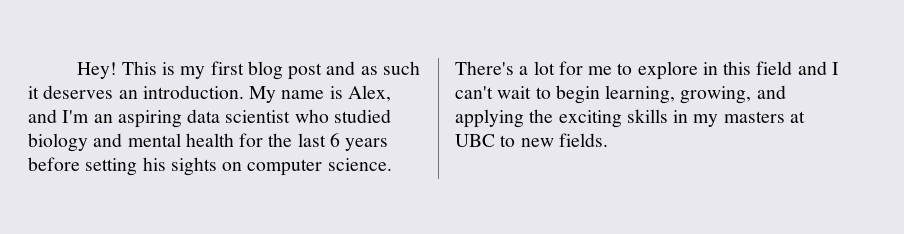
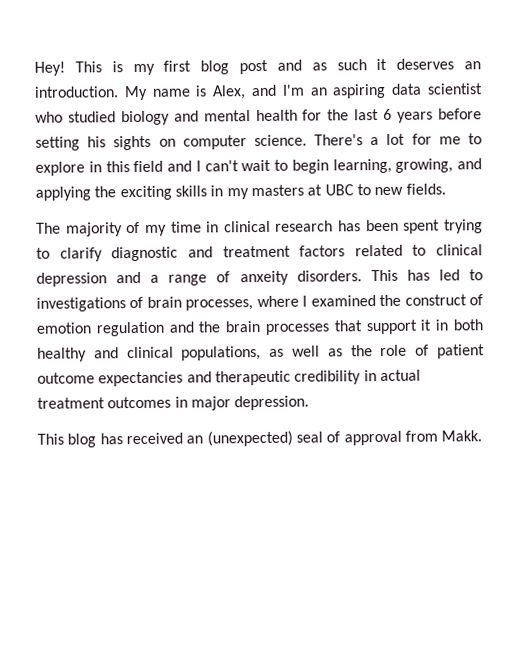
(608, 140) none -> [36,219,483,237] [36,244,483,262] [36,269,484,287] [36,294,484,312] [36,319,484,337] [37,344,486,362] [37,369,421,387] [37,395,310,411] [37,430,483,448] // The majority of my time in clinical research has been spent trying to clarify diagnostic and treatment factors related to clinical depression and a range of anxeity disorders. This has led to investigations of brain processes, where I examined the construct of emotion regulation and the brain processes that support it in both healthy and clinical populations, as well as the role of patient outcome expectancies and therapeutic credibility in actual treatment outcomes in major depression. // This blog has received an (unexpected) seal of approval from Makk.

